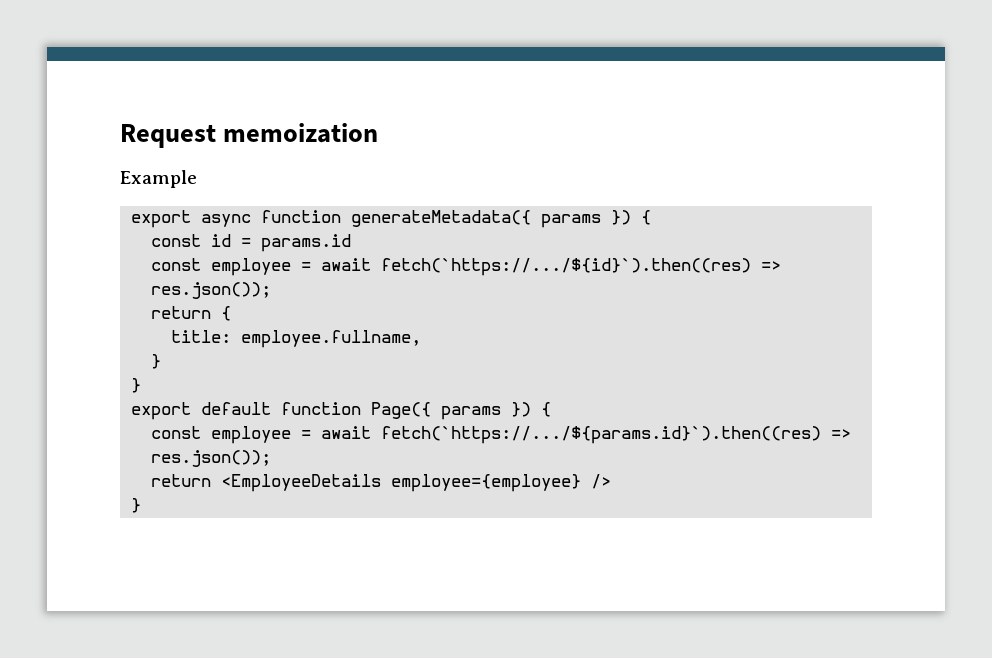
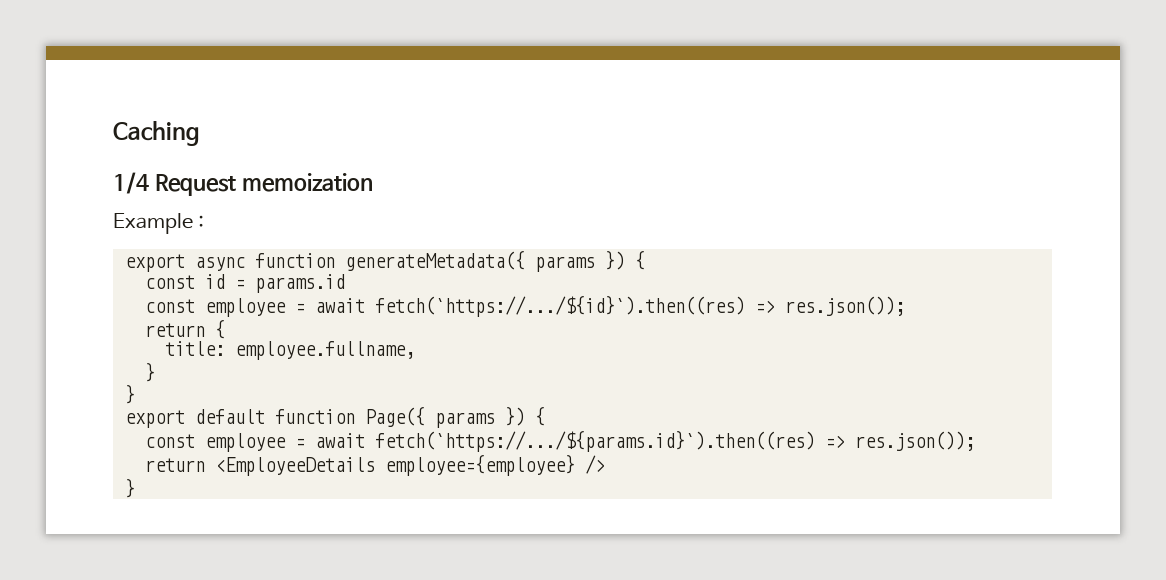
(120, 136) none -> [113,121,200,146] [113,172,149,194] Caching // 1/4
(197, 179) none -> [198,215,205,228] :

